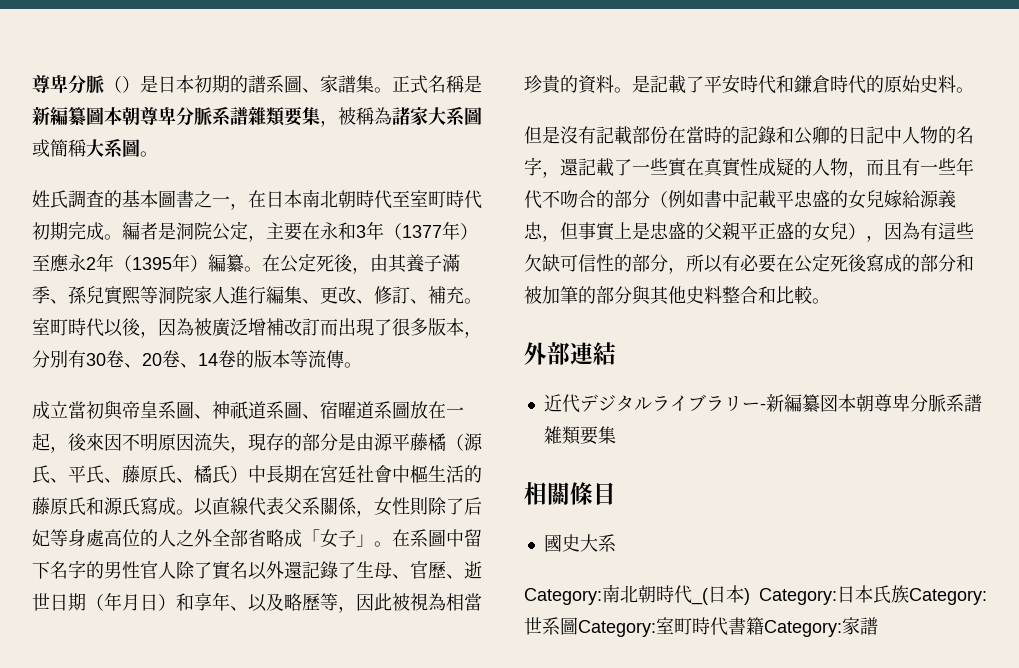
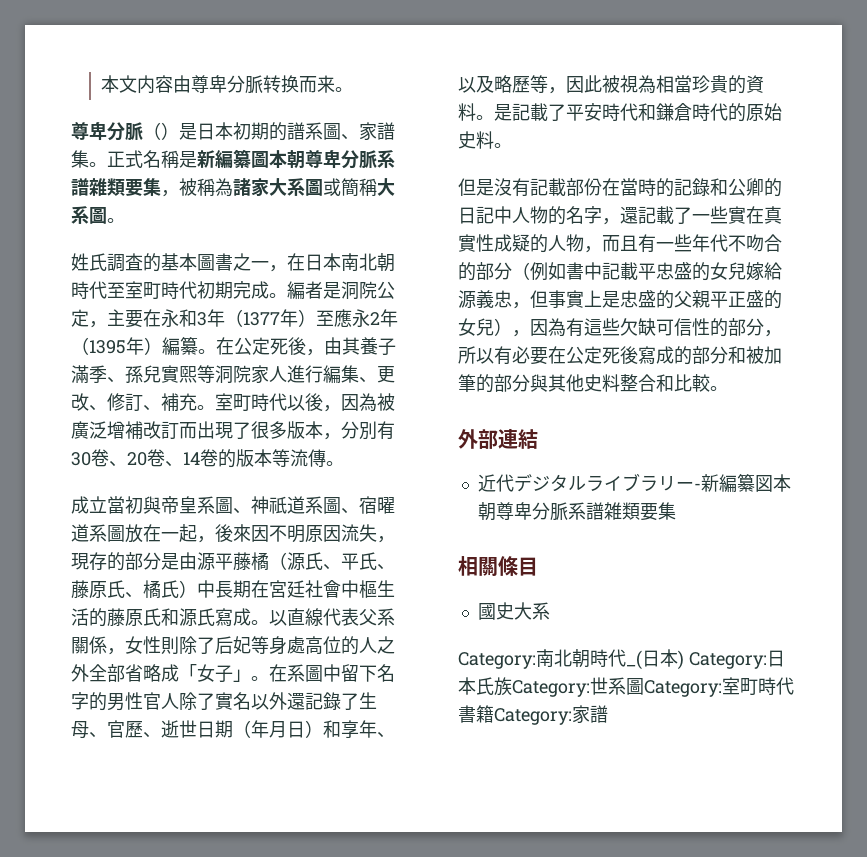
(32, 83) none -> [101,75,354,94] 本文内容由尊卑分脈转换而来。 //

